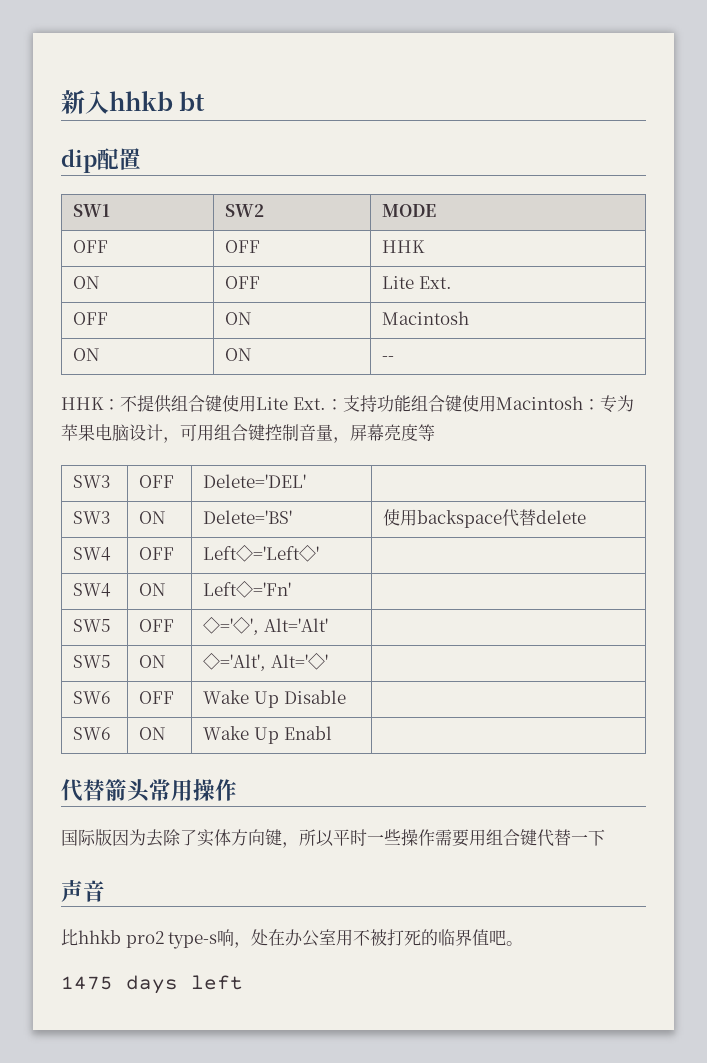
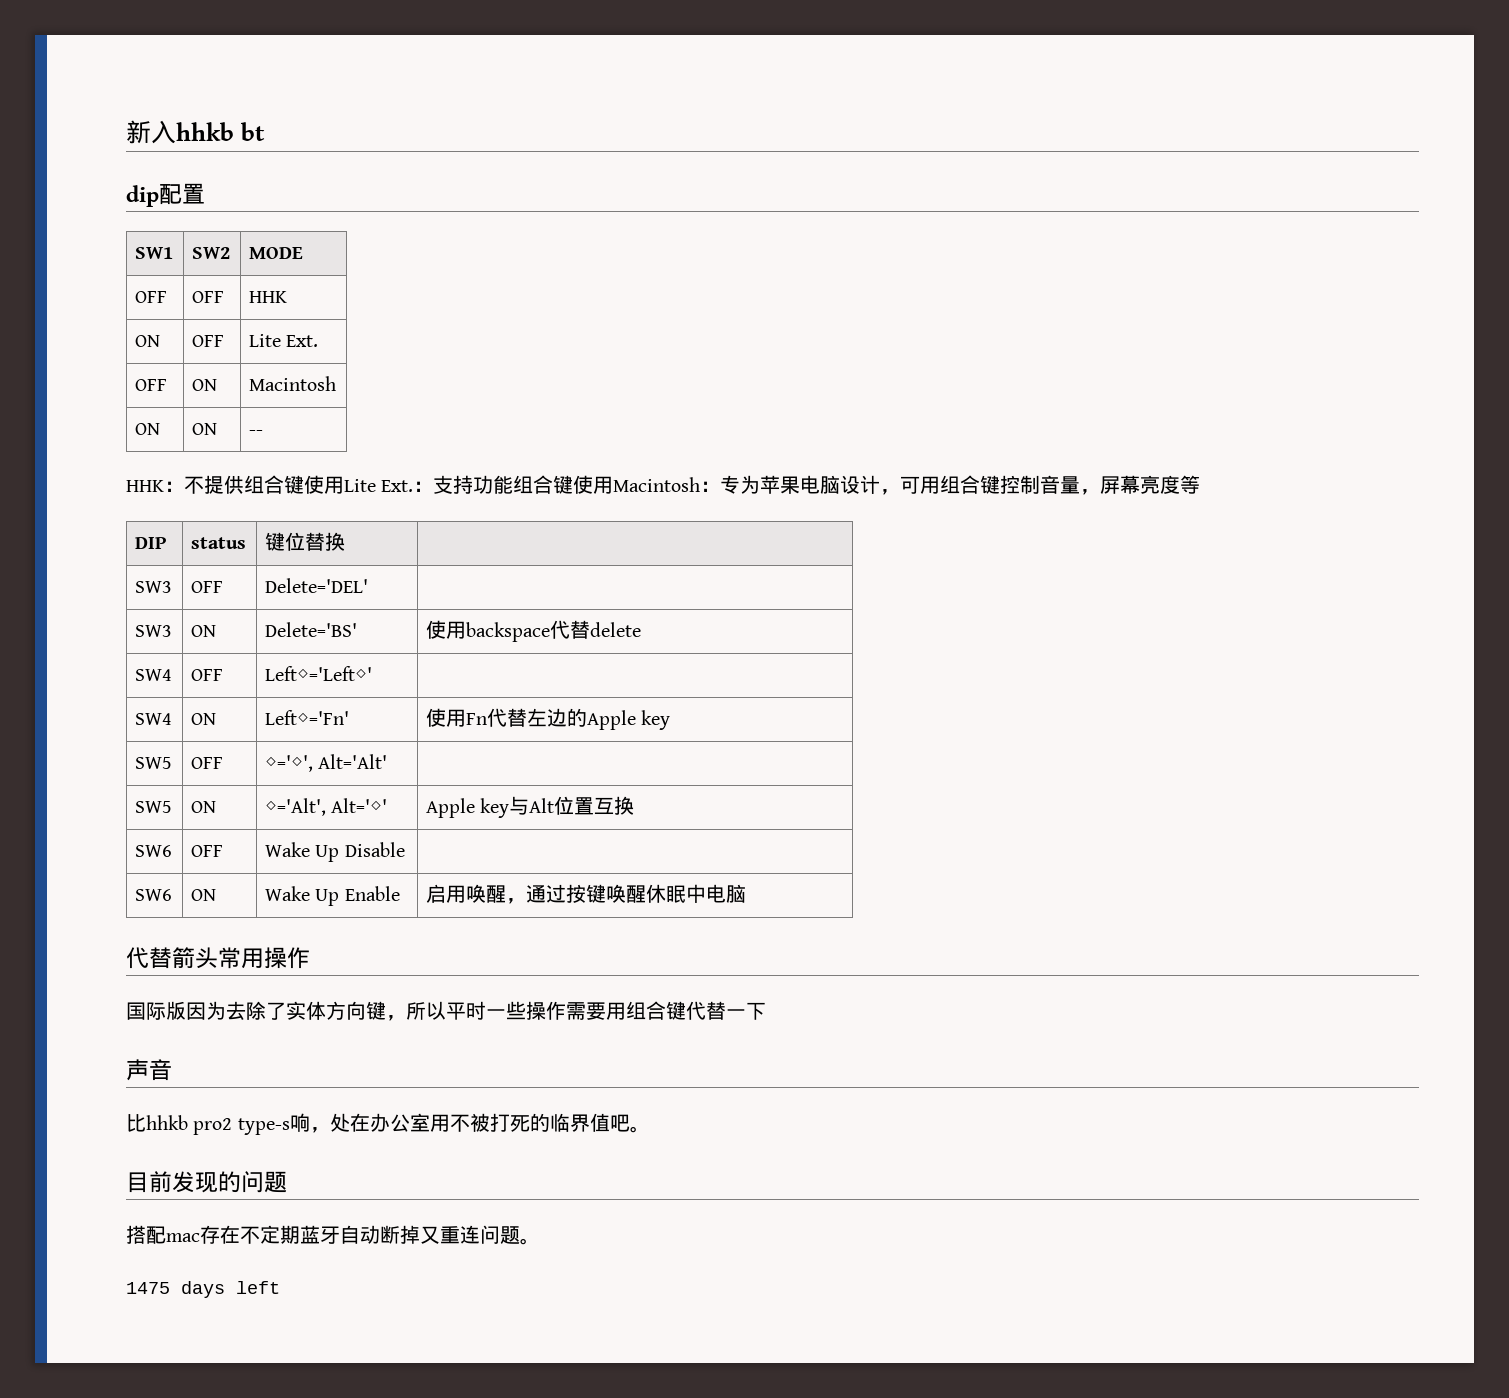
(435, 432) none -> [135,537,168,549] [191,537,247,549] [265,532,346,551] // DIP | status | 键位替换 |
(292, 589) none -> [426,708,671,730] 使用Fn代替左边的Apple key
(328, 661) none -> [426,796,635,818] Apple key与Alt位置互换
[283,726,332,740] Enabl | -> [344,886,400,901] [426,884,747,904] Enable | 启用唤醒，通过按键唤醒休眠中电脑
(524, 943) none -> [126,1171,287,1193] [126,1225,540,1245] // 目前发现的问题 // 搭配mac存在不定期蓝牙自动断掉又重连问题。

